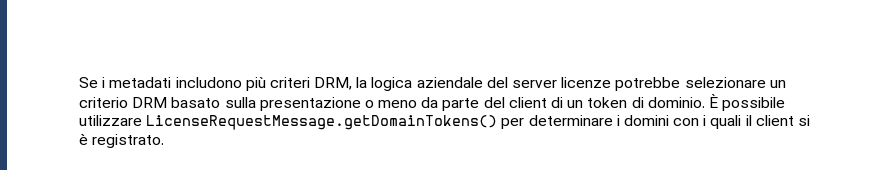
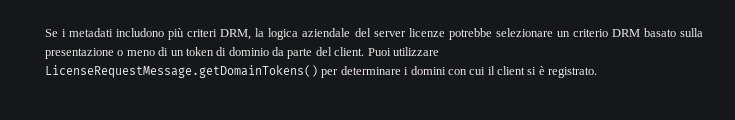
[421,94,786,111] da parte del client di un token di dominio. È possibile -> [158,47,391,59] di un token di dominio da parte del client. Puoi
[703,115,742,129] i quali -> [469,67,486,75] cui

